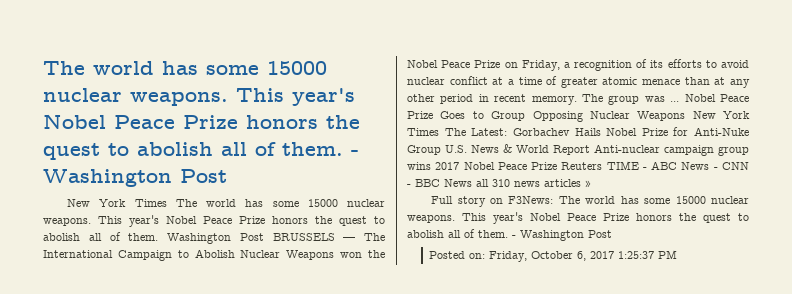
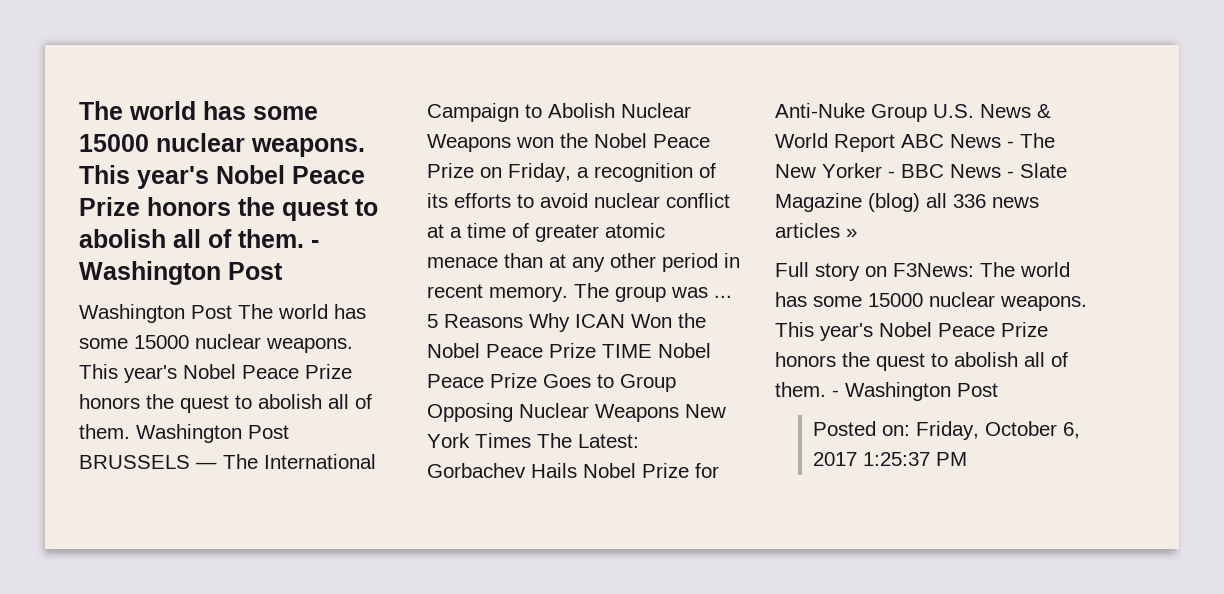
[67,199,167,207] New York Times -> [79,304,232,323] Washington Post
(680, 101) none -> [427,313,706,332] [427,343,652,358] 5 Reasons Why ICAN Won the Nobel Peace Prize TIME
[594,144,749,156] [407,161,749,170] [407,179,510,187] Anti-nuclear campaign group wins 2017 Nobel Peace Prize Reuters TIME - ABC News - CNN - BBC News all 310 -> [901,133,1055,148] [775,163,1067,178] [775,193,986,212] ABC News - The New Yorker - BBC News - Slate Magazine (blog) all 336

